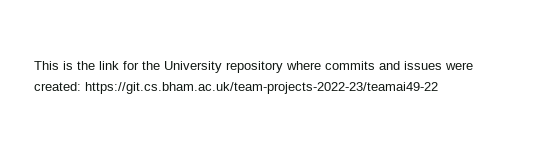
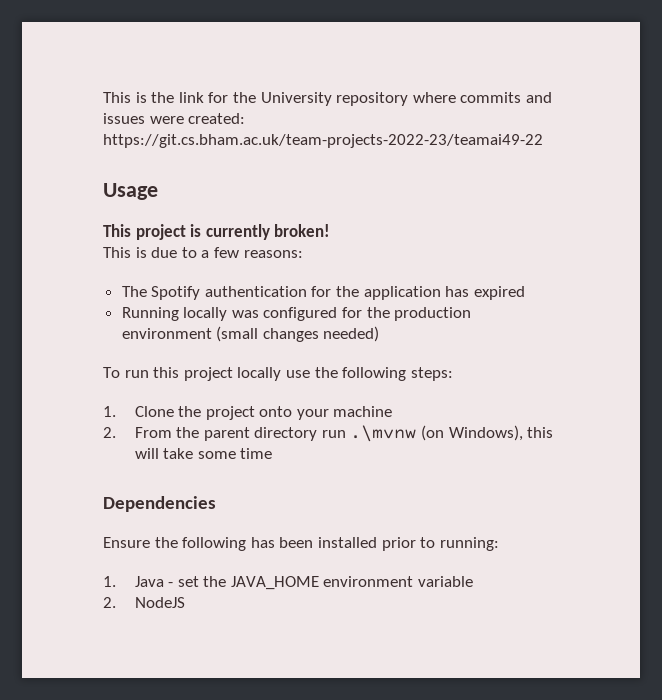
(438, 88) none -> [103,183,158,200] [103,224,331,240] [103,247,303,258] [121,286,525,300] [121,307,472,321] [121,326,380,342] [103,367,453,381] [103,406,393,420] [103,425,554,442] [134,448,273,459] [103,496,216,512] [103,537,499,551] [103,576,474,590] [103,597,185,608] // Usage // This project is currently broken! // This is due to a few reasons: // The Spotify authentication for the application has expired // Running locally was configured for the production environment (small changes needed) // To run this project locally use the following steps: // 1. Clone the project onto your machine // 2. From the parent directory run .\mvnw (on Windows), this will take some time // Dependencies // Ensure the following has been installed prior to running: // 1. Java - set the JAVA_HOME environment variable // 2. NodeJS

